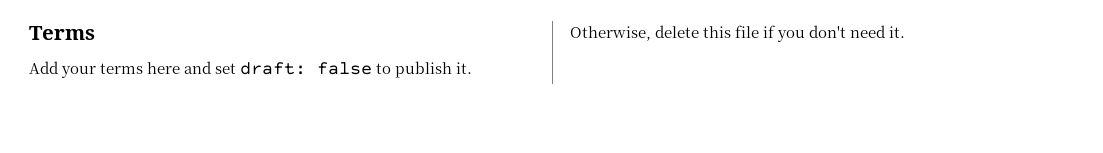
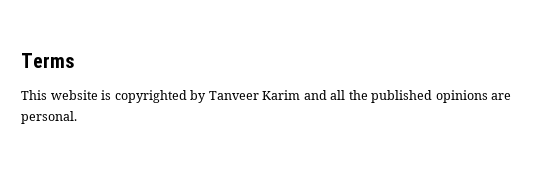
[29,61,473,78] [570,25,906,42] Add your terms here and set draft: false to publish it. Otherwise, delete this file if you don't need it. -> [21,90,511,103] [21,111,77,124] This website is copyrighted by Tanveer Karim and all the published opinions are personal.

